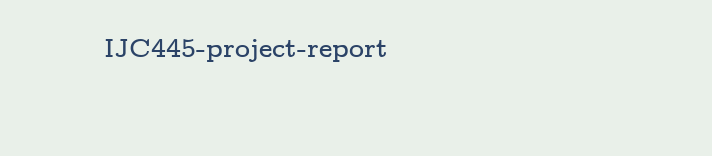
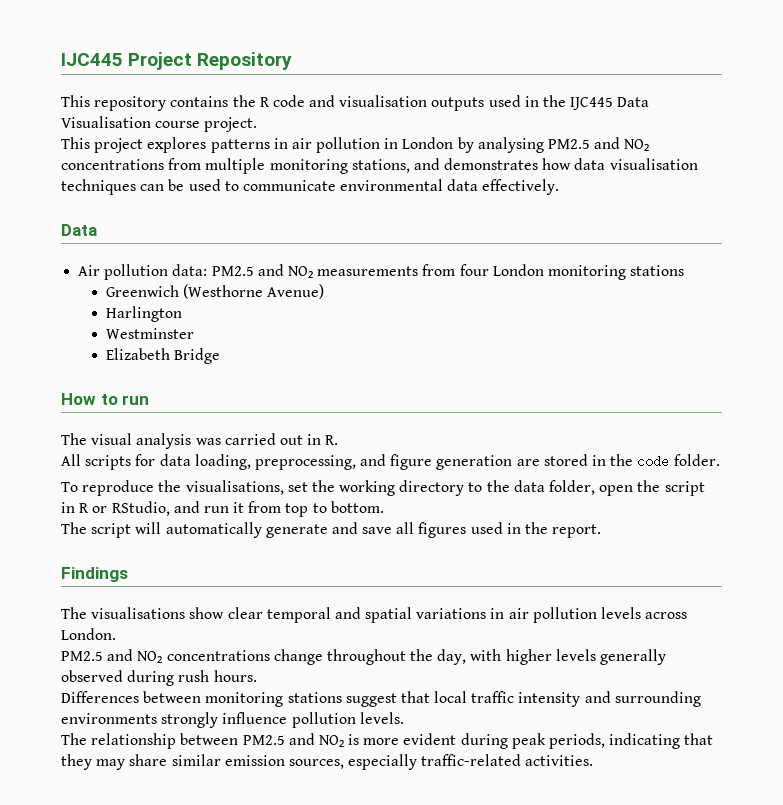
[104,39,388,62] IJC445-project-report -> [61,52,293,70] [61,95,650,111] [61,116,258,132] [61,137,650,153] [61,158,698,174] [61,179,560,195] [61,224,97,236] [78,264,685,280] [105,284,325,299] [105,306,182,322] [105,328,194,339] [105,348,221,364] [61,393,150,405] [61,433,339,449] [61,454,720,470] [61,480,705,496] [61,501,384,517] [61,522,602,538] [61,567,128,582] [61,607,688,623] [61,628,116,640] [61,649,667,665] [61,670,257,686] [61,691,701,707] [61,712,404,728] [61,733,714,749] [61,754,594,770] IJC445 Project Repository // This repository contains the R code and visualisation outputs used in the IJC445 Data Visualisation course project. // This project explores patterns in air pollution in London by analysing PM2.5 and NO₂ concentrations from multiple monitoring stations, and demonstrates how data visualisation techniques can be used to communicate environmental data effectively. // Data // Air pollution data: PM2.5 and NO₂ measurements from four London monitoring stations // Greenwich (Westhorne Avenue) // Harlington // Westminster // Elizabeth Bridge // How to run // The visual analysis was carried out in R. // All scripts for data loading, preprocessing, and figure generation are stored in the code folder. // To reproduce the visualisations, set the working directory to the data folder, open the script in R or RStudio, and run it from top to bottom. // The script will automatically generate and save all figures used in the report. // Findings // The visualisations show clear temporal and spatial variations in air pollution levels across London. // PM2.5 and NO₂ concentrations change throughout the day, with higher levels generally observed during rush hours. // Differences between monitoring stations suggest that local traffic intensity and surrounding environments strongly influence pollution levels. // The relationship between PM2.5 and NO₂ is more evident during peak periods, indicating that they may share similar emission sources, especially traffic-related activities.

